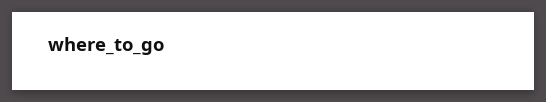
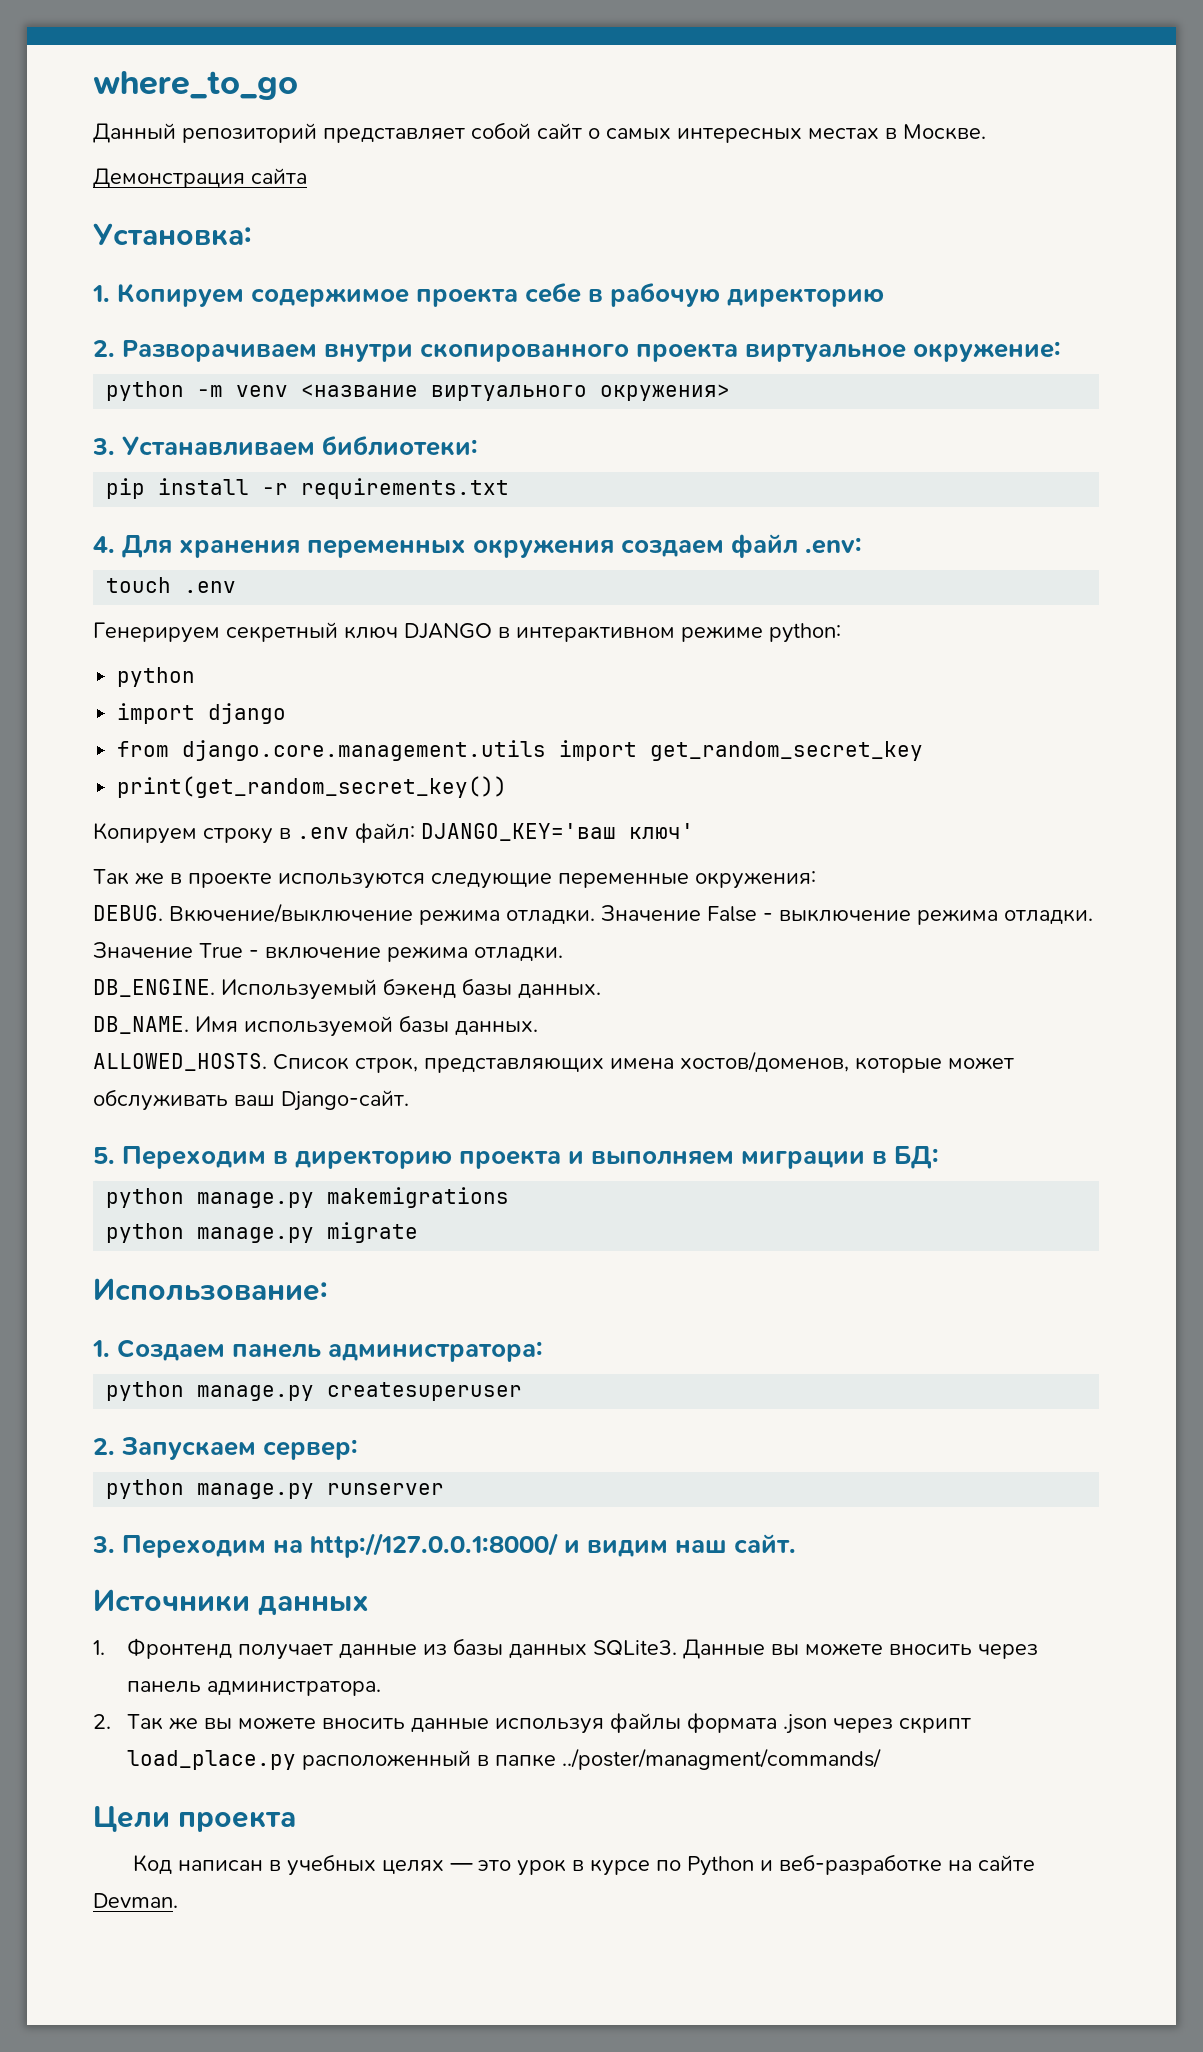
(164, 46) none -> [93,122,986,143] [93,168,307,188] [93,223,252,247] [92,283,884,307] [93,340,1061,362] [106,381,731,401] [92,436,478,457] [106,478,510,499] [93,534,862,558] [106,577,237,593] [93,622,841,643] [117,667,196,687] [117,703,287,724] [117,740,924,761] [117,776,508,798] [93,822,694,844] [93,869,816,889] [93,903,1093,925] [93,942,563,962] [93,978,601,1000] [93,1015,538,1037] [93,1051,1014,1073] [93,1089,409,1111] [93,1146,939,1169] [106,1187,510,1208] [106,1222,419,1243] [93,1278,328,1301] [92,1339,543,1362] [106,1381,523,1401] [93,1436,358,1460] [106,1479,445,1499] [92,1533,796,1558] [93,1589,369,1616] [93,1638,1038,1660] [126,1681,381,1696] [93,1713,971,1734] [126,1748,881,1770] [93,1806,296,1832] [133,1854,1036,1876] [93,1893,178,1908] // Данный репозиторий представляет собой сайт о самых интересных местах в Москве. // Демонстрация сайта // Установка: // 1. Копируем содержимое проекта себе в рабочую директорию // 2. Разворачиваем внутри скопированного проекта виртуальное окружение: // python -m venv <название виртуального окружения> // 3. Устанавливаем библиотеки: // pip install -r requirements.txt // 4. Для хранения переменных окружения создаем файл .env: // touch .env // Генерируем секретный ключ DJANGO в интерактивном режиме python: // python // import django // from django.core.management.utils import get_random_secret_key // print(get_random_secret_key()) // Копируем строку в .env файл: DJANGO_KEY='ваш ключ' // Так же в проекте используются следующие переменные окружения: // DEBUG. Вкючение/выключение режима отладки. Значение False - выключение режима отладки. Значение True - включение режима отладки. // DB_ENGINE. Используемый бэкенд базы данных. // DB_NAME. Имя используемой базы данных. // ALLOWED_HOSTS. Список строк, представляющих имена хостов/доменов, которые может обслуживать ваш Django-сайт. // 5. Переходим в директорию проекта и выполняем миграции в БД: // python manage.py makemigrations // python manage.py migrate // Использование: // 1. Создаем панель администратора: // python manage.py createsuperuser // 2. Запускаем сервер: // python manage.py runserver // 3. Переходим на http://127.0.0.1:8000/ и видим наш сайт. // Источники данных // 1. Фронтенд получает данные из базы данных SQLite3. Данные вы можете вносить через панель администратора. // 2. Так же вы можете вносить данные используя файлы формата .json через скрипт load_place.py расположенный в папке ../poster/managment/commands/ // Цели проекта // Код написан в учебных целях — это урок в курсе по Python и веб-разработке на сайте Devman.

